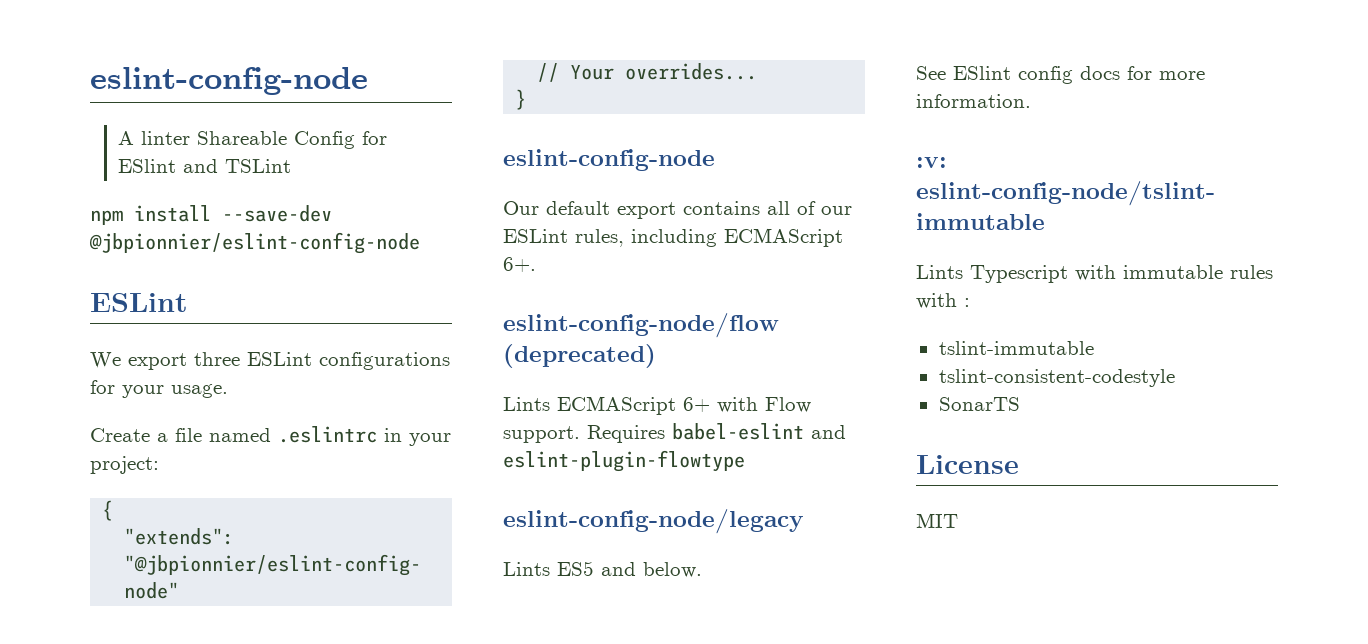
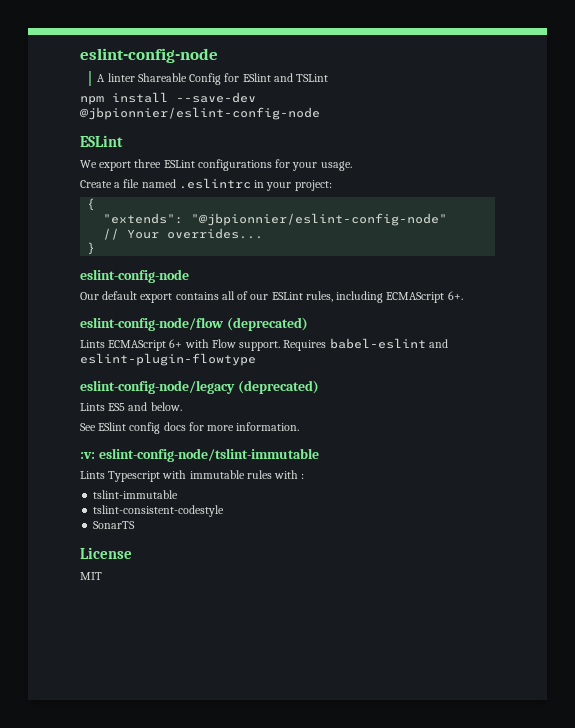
(804, 521) none -> [237,380,319,394] (deprecated)

